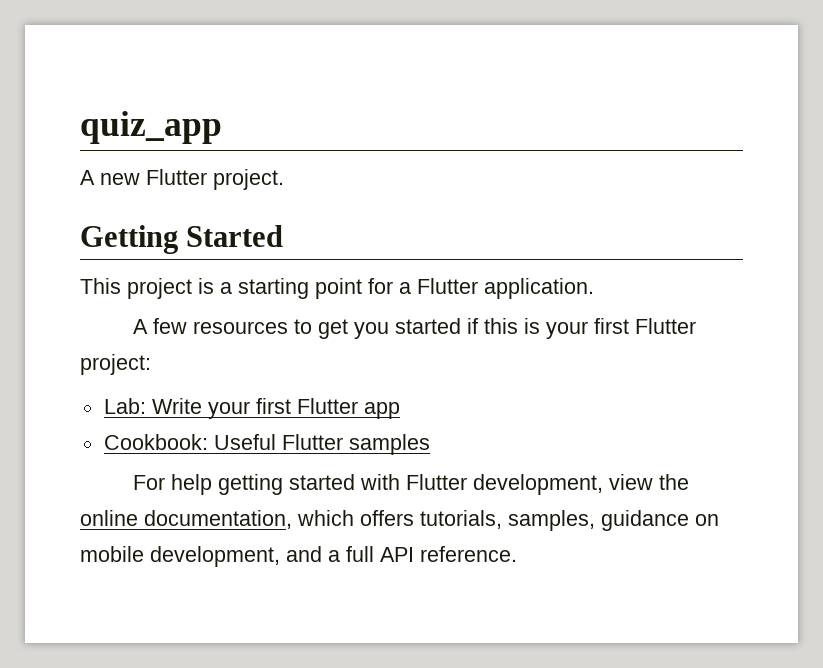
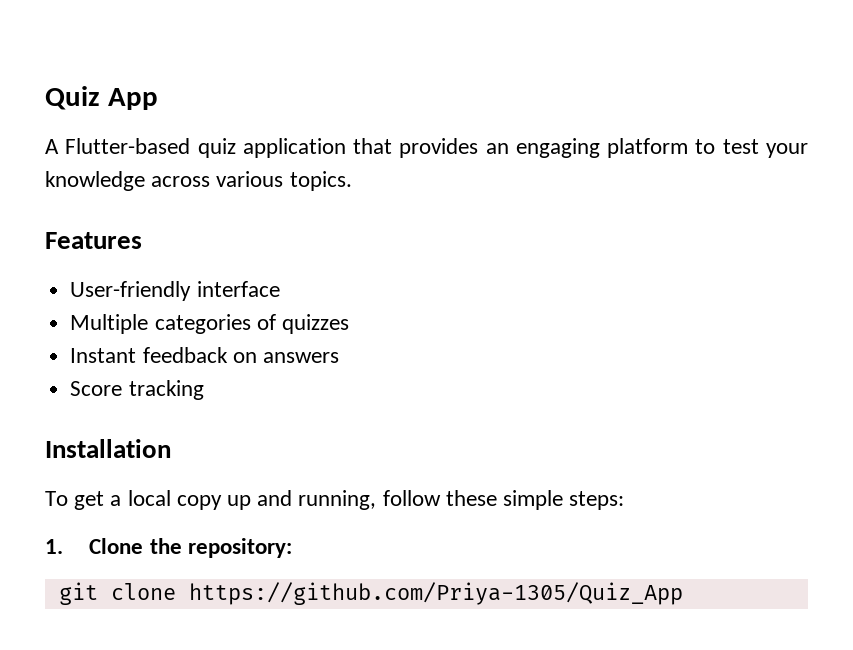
[80,111,222,144] [80,169,284,190] [80,225,284,254] [80,278,594,299] [133,318,697,339] [80,354,151,375] [103,398,400,419] [103,434,430,455] [133,474,690,495] [80,510,719,531] [80,546,517,567] quiz_app // A new Flutter project. // Getting Started // This project is a starting point for a Flutter application. // A few resources to get you started if this is your first Flutter project: // Lab: Write your first Flutter app // Cookbook: Useful Flutter samples // For help getting started with Flutter development, view the online documentation, which offers tutorials, samples, guidance on mobile development, and a full API reference. -> [45,86,158,110] [45,138,808,158] [45,171,352,191] [45,232,142,249] [70,281,280,301] [70,314,349,334] [70,347,339,363] [70,380,204,400] [45,439,171,458] [45,490,625,510] [45,538,292,558] [58,582,683,605] Quiz App // A Flutter-based quiz application that provides an engaging platform to test your knowledge across various topics. // Features // User-friendly interface // Multiple categories of quizzes // Instant feedback on answers // Score tracking // Installation // To get a local copy up and running, follow these simple steps: // 1. Clone the repository: // git clone https://github.com/Priya-1305/Quiz_App

